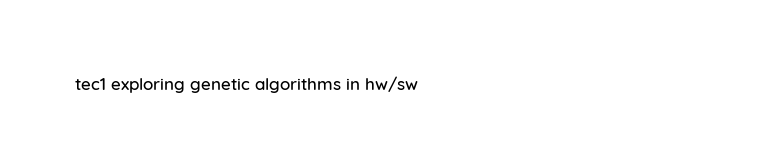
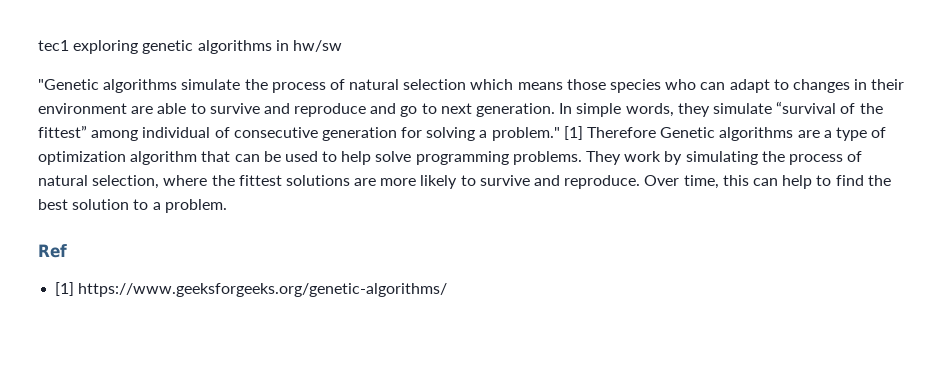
(418, 84) none -> [38,79,905,93] [38,101,883,117] [38,125,887,141] [38,151,863,165] [38,175,891,189] [38,199,227,213] [38,244,67,258] [55,282,448,297] // "Genetic algorithms simulate the process of natural selection which means those species who can adapt to changes in their environment are able to survive and reproduce and go to next generation. In simple words, they simulate “survival of the fittest” among individual of consecutive generation for solving a problem." [1] Therefore Genetic algorithms are a type of optimization algorithm that can be used to help solve programming problems. They work by simulating the process of natural selection, where the fittest solutions are more likely to survive and reproduce. Over time, this can help to find the best solution to a problem. // Ref // [1] https://www.geeksforgeeks.org/genetic-algorithms/

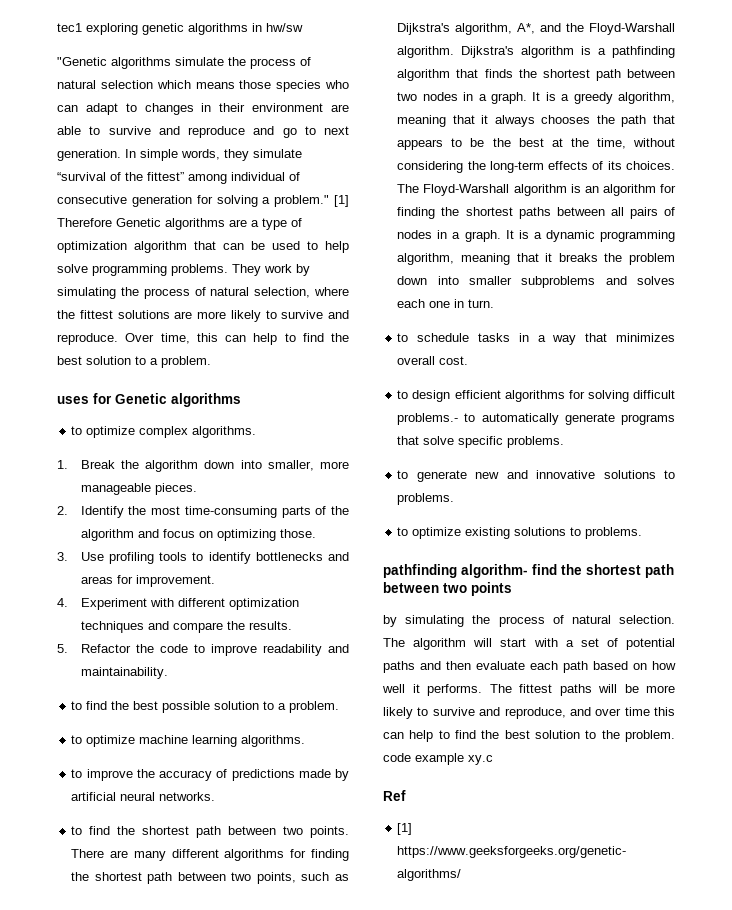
(227, 206) none -> [57,393,241,407] [71,426,257,438] [57,460,349,472] [80,483,197,495] [57,506,349,518] [80,529,316,541] [57,552,349,564] [80,575,215,587] [57,598,299,610] [80,621,292,633] [57,644,350,656] [80,667,168,679] [71,701,340,713] [71,735,306,747] [71,769,349,781] [71,792,216,801] [71,826,349,838] [71,849,349,861] [71,872,349,884] [397,23,675,35] [397,46,675,58] [397,69,675,81] [397,92,675,104] [397,115,675,127] [397,138,675,150] [397,161,675,173] [397,184,676,196] [397,207,675,219] [397,230,675,242] [397,253,675,265] [397,276,675,288] [397,299,495,308] [397,333,675,345] [397,356,469,365] [397,390,675,402] [397,413,675,425] [397,436,565,448] [397,470,675,482] [397,493,455,505] [397,527,643,539] [383,564,674,578] [383,582,512,596] [383,615,675,627] [383,638,675,650] [383,661,676,673] [382,684,675,696] [383,707,675,719] [383,730,675,742] [383,753,493,765] // uses for Genetic algorithms // to optimize complex algorithms. // 1. Break the algorithm down into smaller, more manageable pieces. // 2. Identify the most time-consuming parts of the algorithm and focus on optimizing those. // 3. Use profiling tools to identify bottlenecks and areas for improvement. // 4. Experiment with different optimization techniques and compare the results. // 5. Refactor the code to improve readability and maintainability. // to find the best possible solution to a problem. // to optimize machine learning algorithms. // to improve the accuracy of predictions made by artificial neural networks. // to find the shortest path between two points. There are many different algorithms for finding the shortest path between two points, such as Dijkstra's algorithm, A*, and the Floyd-Warshall algorithm. Dijkstra's algorithm is a pathfinding algorithm that finds the shortest path between two nodes in a graph. It is a greedy algorithm, meaning that it always chooses the path that appears to be the best at the time, without considering the long-term effects of its choices. The Floyd-Warshall algorithm is an algorithm for finding the shortest paths between all pairs of nodes in a graph. It is a dynamic programming algorithm, meaning that it breaks the problem down into smaller subproblems and solves each one in turn. // to schedule tasks in a way that minimizes overall cost. // to design efficient algorithms for solving difficult problems.- to automatically generate programs that solve specific problems. // to generate new and innovative solutions to problems. // to optimize existing solutions to problems. // pathfinding algorithm- find the shortest path between two points // by simulating the process of natural selection. The algorithm will start with a set of potential paths and then evaluate each path based on how well it performs. The fittest paths will be more likely to survive and reproduce, and over time this can help to find the best solution to the problem. code example xy.c

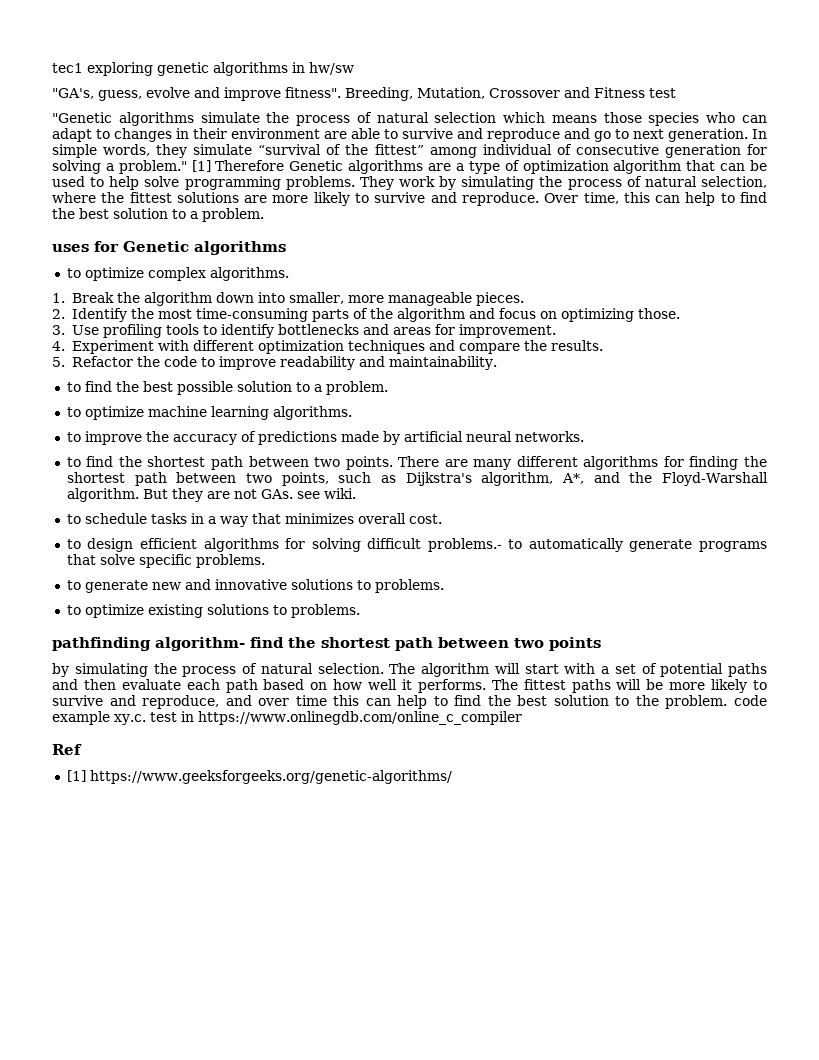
(303, 27) none -> [52,87,676,101] // "GA's, guess, evolve and improve fitness". Breeding, Mutation, Crossover and Fitness test
[461,46,675,58] [397,69,675,81] [397,92,675,104] [397,115,675,127] [397,138,675,150] [397,161,675,173] [397,184,676,196] [397,207,675,219] [397,230,675,242] [397,253,675,265] [397,276,675,288] [397,299,495,308] Dijkstra's algorithm is a pathfinding algorithm that finds the shortest path between two nodes in a graph. It is a greedy algorithm, meaning that it always chooses the path that appears to be the best at the time, without considering the long-term effects of its choices. The Floyd-Warshall algorithm is an algorithm for finding the shortest paths between all pairs of nodes in a graph. It is a dynamic programming algorithm, meaning that it breaks the problem down into smaller subproblems and solves each one in turn. -> [142,488,356,502] But they are not GAs. see wiki.
[468,755,493,765] xy.c -> [114,711,522,725] xy.c. test in https://www.onlinegdb.com/online_c_compiler

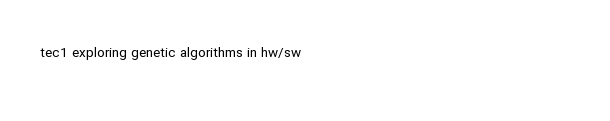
[52,87,676,101] [52,112,767,126] [52,128,767,142] [52,144,768,158] [52,160,768,174] [52,176,767,190] [52,192,767,206] [52,208,264,222] [52,241,286,255] [66,267,289,281] [52,292,524,306] [52,308,680,322] [52,324,556,338] [52,340,603,354] [52,356,497,370] [66,381,388,395] [66,406,352,420] [66,431,584,445] [66,456,767,470] [66,472,769,486] [66,488,356,502] [66,513,442,527] [66,538,767,552] [66,554,265,568] [66,579,444,593] [66,604,360,618] [52,637,601,651] [52,663,767,677] [52,679,768,693] [52,695,767,709] [52,711,522,725] [52,744,82,755] [66,770,452,784] // "GA's, guess, evolve and improve fitness". Breeding, Mutation, Crossover and Fitness test // "Genetic algorithms simulate the process of natural selection which means those species who can adapt to changes in their environment are able to survive and reproduce and go to next generation. In simple words, they simulate “survival of the fittest” among individual of consecutive generation for solving a problem." [1] Therefore Genetic algorithms are a type of optimization algorithm that can be used to help solve programming problems. They work by simulating the process of natural selection, where the fittest solutions are more likely to survive and reproduce. Over time, this can help to find the best solution to a problem. // uses for Genetic algorithms // to optimize complex algorithms. // 1. Break the algorithm down into smaller, more manageable pieces. // 2. Identify the most time-consuming parts of the algorithm and focus on optimizing those. // 3. Use profiling tools to identify bottlenecks and areas for improvement. // 4. Experiment with different optimization techniques and compare the results. // 5. Refactor the code to improve readability and maintainability. // to find the best possible solution to a problem. // to optimize machine learning algorithms. // to improve the accuracy of predictions made by artificial neural networks. // to find the shortest path between two points. There are many different algorithms for finding the shortest path between two points, such as Dijkstra's algorithm, A*, and the Floyd-Warshall algorithm. But they are not GAs. see wiki. // to schedule tasks in a way that minimizes overall cost. // to design efficient algorithms for solving difficult problems.- to automatically generate programs that solve specific problems. // to generate new and innovative solutions to problems. // to optimize existing solutions to problems. // pathfinding algorithm- find the shortest path between two points // by simulating the process of natural selection. The algorithm will start with a set of potential paths and then evaluate each path based on how well it performs. The fittest paths will be more likely to survive and reproduce, and over time this can help to find the best solution to the problem. code example xy.c. test in https://www.onlinegdb.com/online_c_compiler // Ref // [1] https://www.geeksforgeeks.org/genetic-algorithms/ -> (301, 52) none

